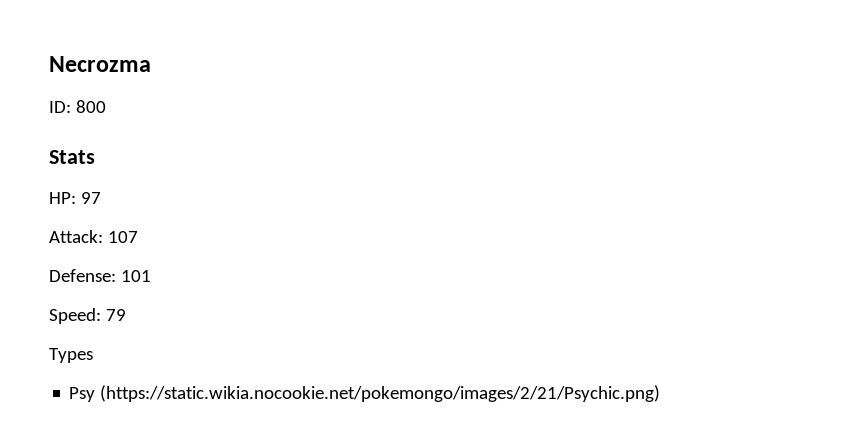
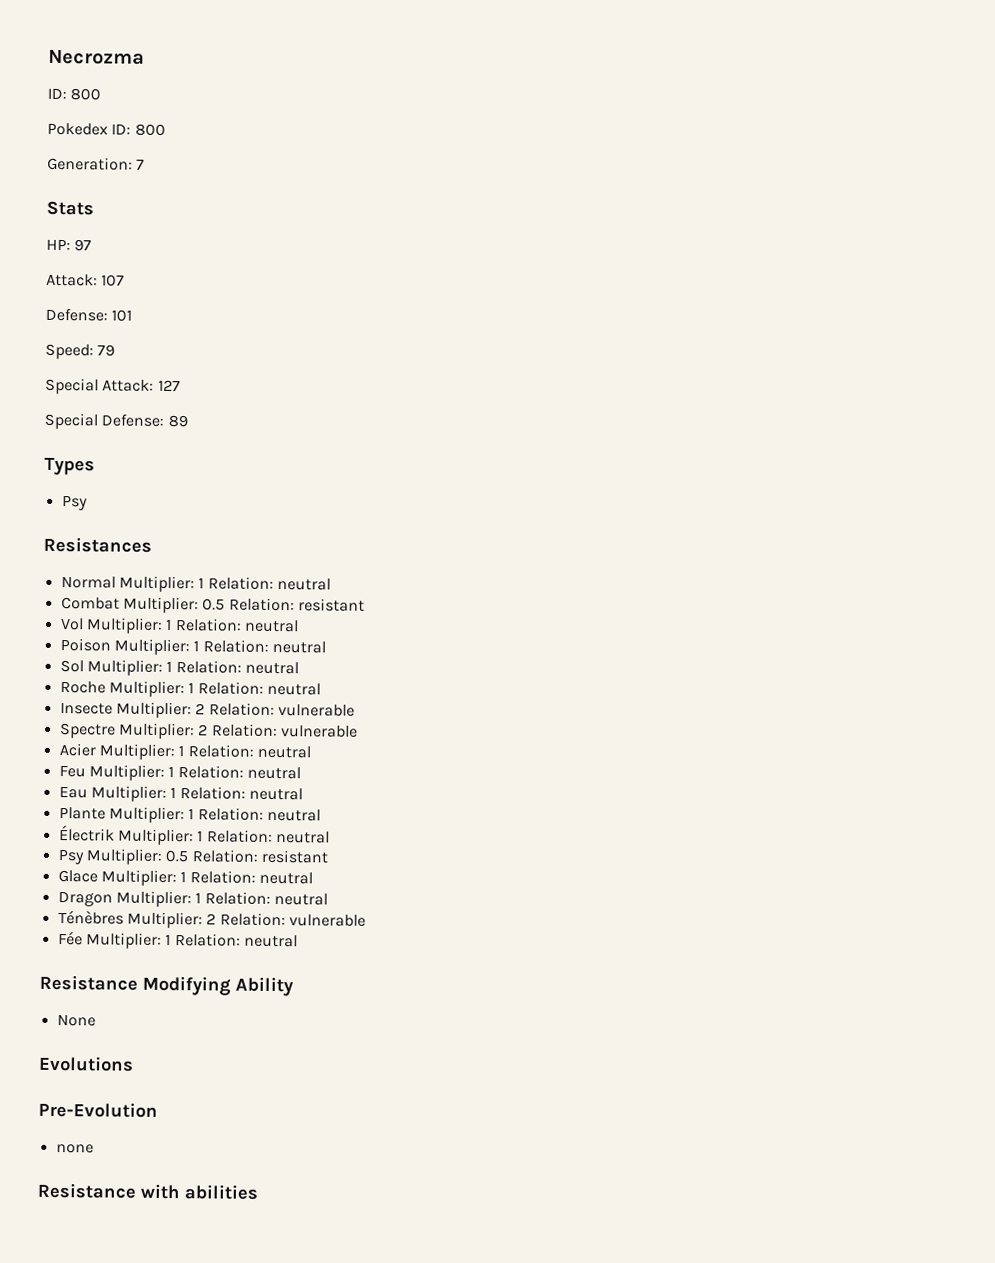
(106, 106) none -> [47,122,166,136] [47,156,146,171] // Pokedex ID: 800 // Generation: 7
[49,348,93,363] [69,385,661,402] Types // Psy (https://static.wikia.nocookie.net/pokemongo/images/2/21/Psychic.png) -> [45,377,181,395] [44,412,188,430] [44,457,95,476] [61,495,88,511] [43,536,152,553] [60,575,331,593] [60,596,365,614] [59,617,299,634] [59,638,326,656] [59,659,299,676] [59,680,321,698] [59,701,355,719] [59,722,358,740] [58,743,311,761] [58,764,301,781] [58,785,303,803] [58,806,321,824] [58,825,330,846] [57,848,329,865] [57,869,313,887] [57,890,328,908] [57,910,366,929] [57,931,298,949] [39,974,294,997] [56,1014,96,1027] [38,1055,134,1072] [38,1101,158,1118] [55,1144,94,1154] [37,1182,258,1200] Special Attack: 127 // Special Defense: 89 // Types // Psy // Resistances // Normal Multiplier: 1 Relation: neutral // Combat Multiplier: 0.5 Relation: resistant // Vol Multiplier: 1 Relation: neutral // Poison Multiplier: 1 Relation: neutral // Sol Multiplier: 1 Relation: neutral // Roche Multiplier: 1 Relation: neutral // Insecte Multiplier: 2 Relation: vulnerable // Spectre Multiplier: 2 Relation: vulnerable // Acier Multiplier: 1 Relation: neutral // Feu Multiplier: 1 Relation: neutral // Eau Multiplier: 1 Relation: neutral // Plante Multiplier: 1 Relation: neutral // Électrik Multiplier: 1 Relation: neutral // Psy Multiplier: 0.5 Relation: resistant // Glace Multiplier: 1 Relation: neutral // Dragon Multiplier: 1 Relation: neutral // Ténèbres Multiplier: 2 Relation: vulnerable // Fée Multiplier: 1 Relation: neutral // Resistance Modifying Ability // None // Evolutions // Pre-Evolution // none // Resistance with abilities

